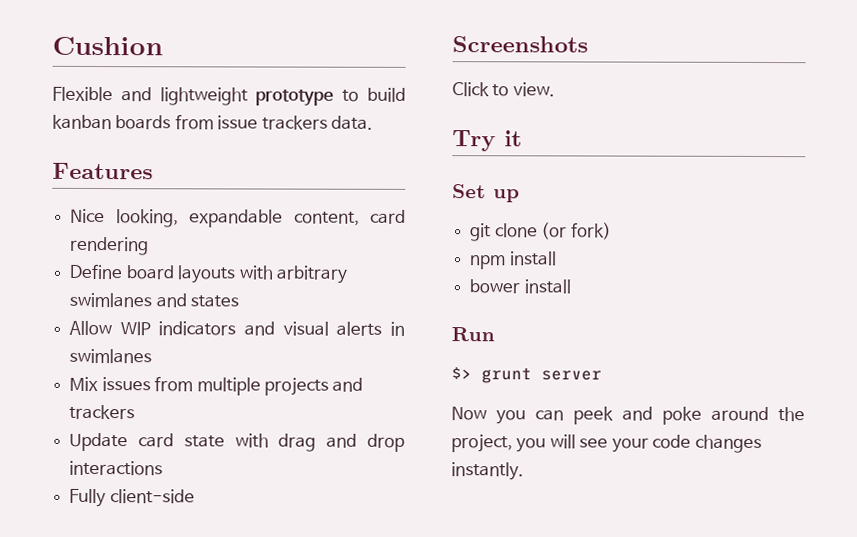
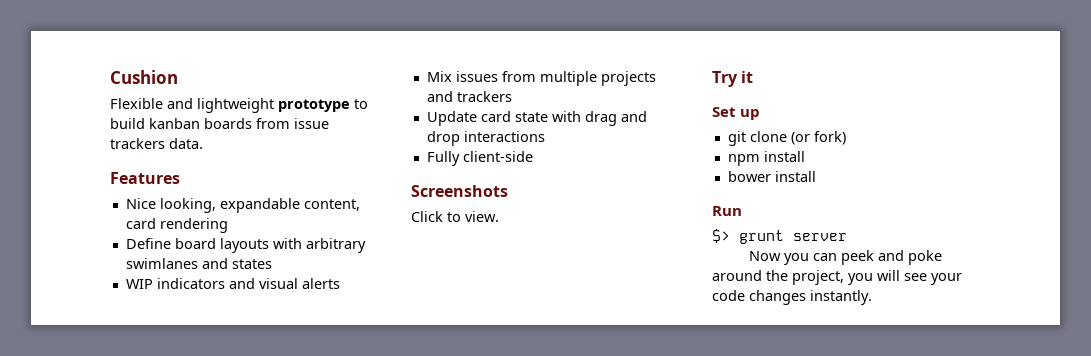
[69,320,113,336] Allow -> (272, 264) none
[390,321,405,336] [69,348,153,364] in swimlanes -> (340, 283) none

